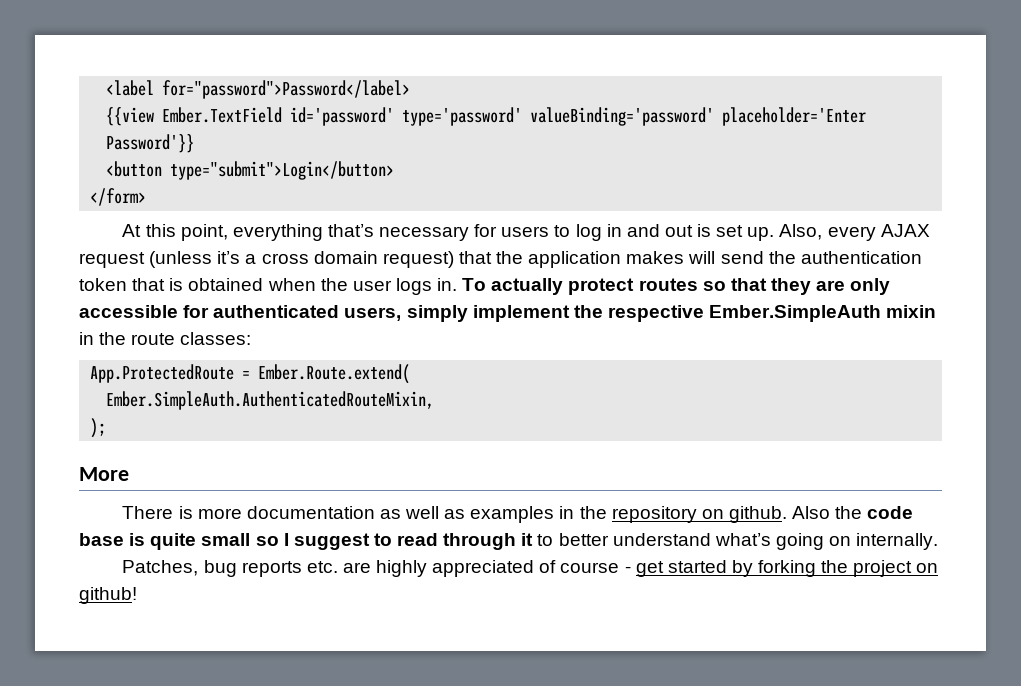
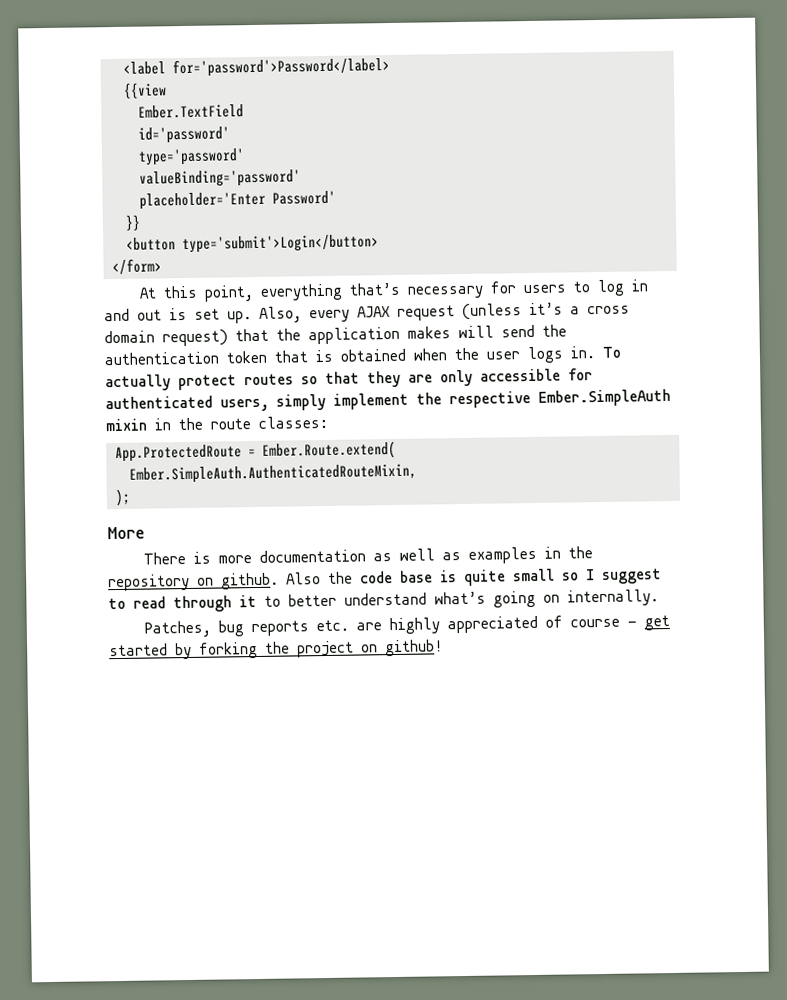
[162,80,411,99] for="password">Password</label> -> [172,57,390,78] for='password'>Password</label>
(155, 116) none -> (167, 90) //
(283, 115) none -> (244, 111) //
(395, 116) none -> (230, 135) //
(523, 116) none -> (245, 157) //
[722,107,867,126] [106,134,195,153] placeholder='Enter Password'}} -> [139,190,336,210] [125,214,141,231] // placeholder='Enter Password' // }}
[170,161,395,180] type="submit">Login</button> -> [182,234,379,254] type='submit'>Login</button>

